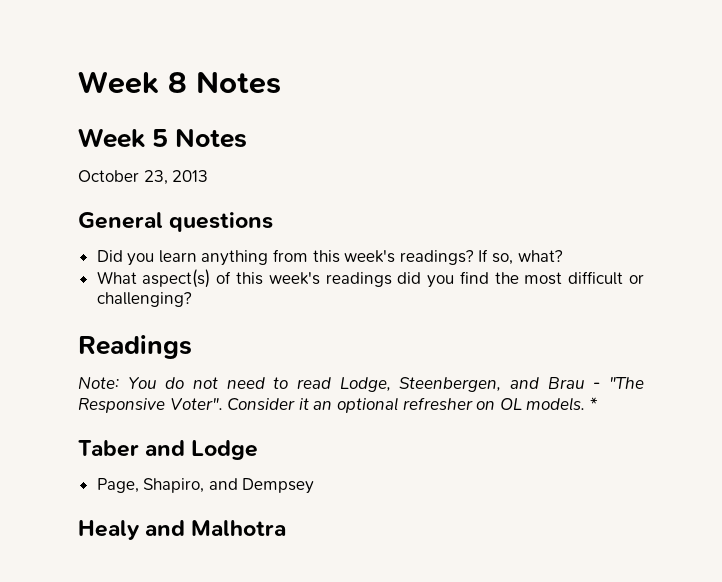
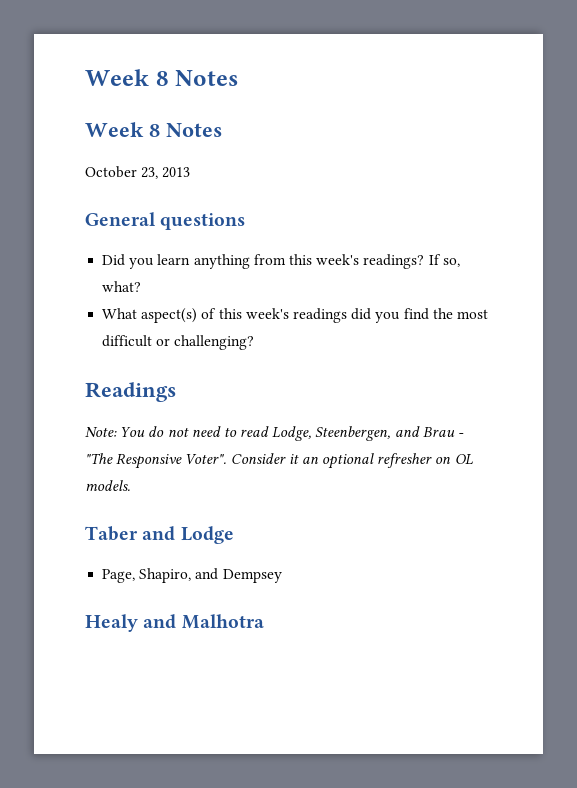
[152,129,169,147] 5 -> [149,124,160,137] 8
[589,397,598,410] * -> (130, 485) none

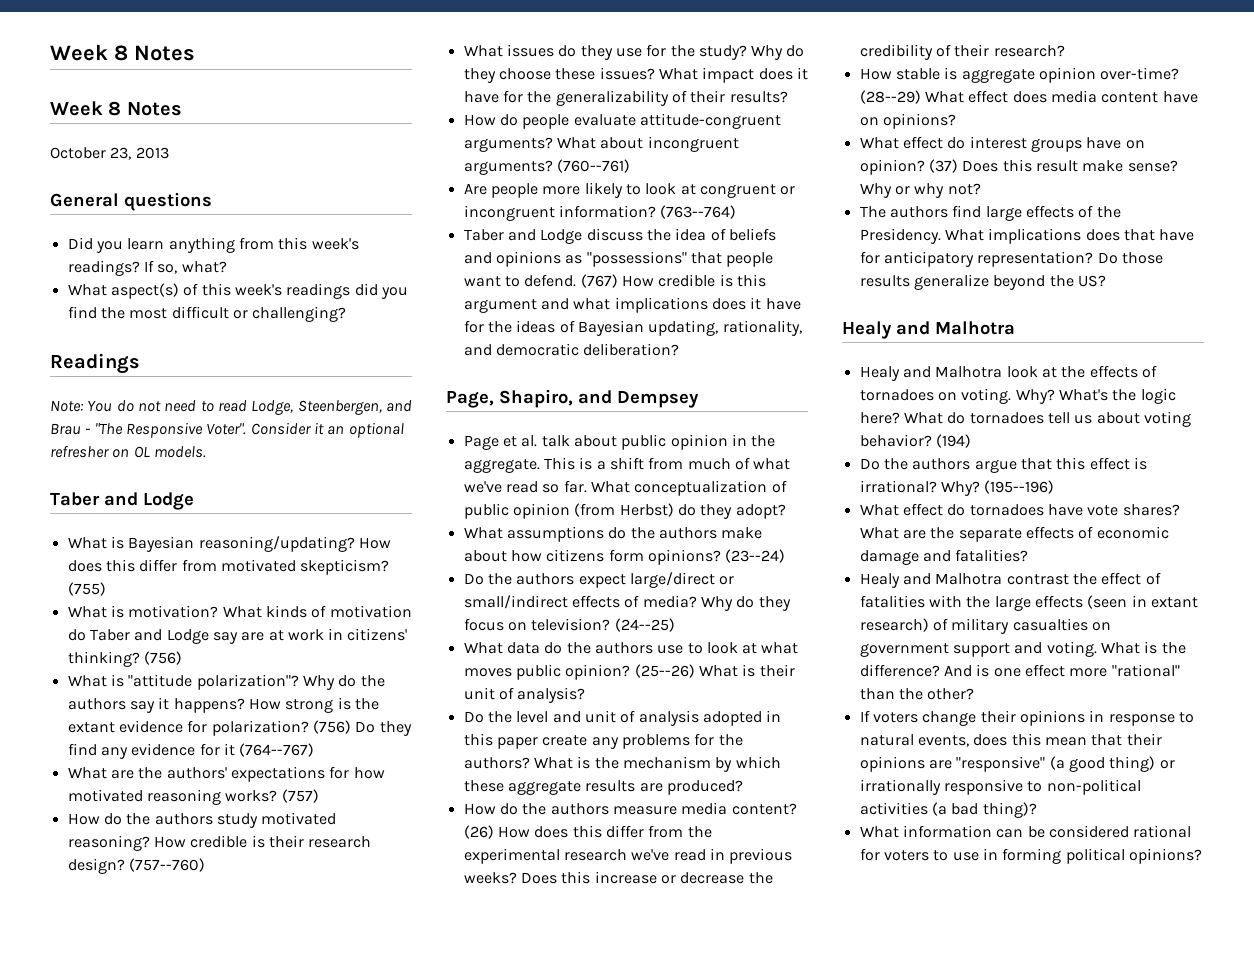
[102,568,282,583] [85,614,264,632] Page, Shapiro, and Dempsey // Healy and Malhotra -> [67,536,391,552] [67,559,390,575] [67,582,106,596] [67,605,412,618] [67,628,408,644] [67,651,182,667] [67,674,385,690] [67,697,379,713] [67,720,412,736] [67,743,315,759] [67,766,385,782] [67,789,319,805] [67,812,337,828] [67,835,372,851] [67,858,205,874] [463,44,805,60] [463,67,808,83] [463,90,788,106] [463,113,781,129] [463,136,739,152] [463,159,630,175] [463,182,796,198] [463,205,737,221] [463,228,776,244] [463,251,774,267] [463,274,766,288] [463,297,801,313] [463,320,802,336] [463,343,680,356] [446,389,699,408] [463,434,776,450] [463,457,791,473] [463,480,787,496] [463,503,786,519] [463,526,763,542] [463,549,786,565] [463,572,735,588] [463,595,791,611] [463,618,675,632] [463,642,799,654] [463,664,795,680] [463,687,586,703] [463,710,782,726] [463,733,743,749] [463,756,781,772] [463,780,743,795] [463,802,797,815] [463,825,712,839] [463,848,793,864] [463,871,773,884] [859,44,1065,60] [859,67,1180,83] [859,90,1198,104] [859,113,956,129] [859,136,1145,152] [859,159,1178,175] [859,183,981,198] [859,205,1121,221] [859,228,1195,244] [859,251,1163,267] [859,274,1106,290] [842,321,1015,339] [859,365,1157,381] [859,388,1176,404] [859,411,1191,427] [859,434,971,448] [859,457,1147,473] [859,480,1055,496] [859,503,1180,516] [859,526,1169,542] [859,549,1029,565] [859,572,1161,588] [859,595,1198,611] [859,618,1111,634] [859,641,1186,657] [859,664,1180,677] [859,688,975,700] [859,710,1194,726] [859,733,1162,747] [859,756,1175,772] [859,779,1141,795] [859,802,1037,818] [859,825,1192,838] [859,848,1202,864] What is Bayesian reasoning/updating? How does this differ from motivated skepticism? (755) // What is motivation? What kinds of motivation do Taber and Lodge say are at work in citizens' thinking? (756) // What is "attitude polarization"? Why do the authors say it happens? How strong is the extant evidence for polarization? (756) Do they find any evidence for it (764--767) // What are the authors' expectations for how motivated reasoning works? (757) // How do the authors study motivated reasoning? How credible is their research design? (757--760) // What issues do they use for the study? Why do they choose these issues? What impact does it have for the generalizability of their results? // How do people evaluate attitude-congruent arguments? What about incongruent arguments? (760--761) // Are people more likely to look at congruent or incongruent information? (763--764) // Taber and Lodge discuss the idea of beliefs and opinions as "possessions" that people want to defend. (767) How credible is this argument and what implications does it have for the ideas of Bayesian updating, rationality, and democratic deliberation? // Page, Shapiro, and Dempsey // Page et al. talk about public opinion in the aggregate. This is a shift from much of what we've read so far. What conceptualization of public opinion (from Herbst) do they adopt? // What assumptions do the authors make about how citizens form opinions? (23--24) // Do the authors expect large/direct or small/indirect effects of media? Why do they focus on television? (24--25) // What data do the authors use to look at what moves public opinion? (25--26) What is their unit of analysis? // Do the level and unit of analysis adopted in this paper create any problems for the authors? What is the mechanism by which these aggregate results are produced? // How do the authors measure media content? (26) How does this differ from the experimental research we've read in previous weeks? Does this increase or decrease the credibility of their research? // How stable is aggregate opinion over-time? (28--29) What effect does media content have on opinions? // What effect do interest groups have on opinion? (37) Does this result make sense? Why or why not? // The authors find large effects of the Presidency. What implications does that have for anticipatory representation? Do those results generalize beyond the US? // Healy and Malhotra // Healy and Malhotra look at the effects of tornadoes on voting. Why? What's the logic here? What do tornadoes tell us about voting behavior? (194) // Do the authors argue that this effect is irrational? Why? (195--196) // What effect do tornadoes have vote shares? What are the separate effects of economic damage and fatalities? // Healy and Malhotra contrast the effect of fatalities with the large effects (seen in extant research) of military casualties on government support and voting. What is the difference? And is one effect more "rational" than the other? // If voters change their opinions in response to natural events, does this mean that their opinions are "responsive" (a good thing) or irrationally responsive to non-political activities (a bad thing)? // What information can be considered rational for voters to use in forming political opinions?

